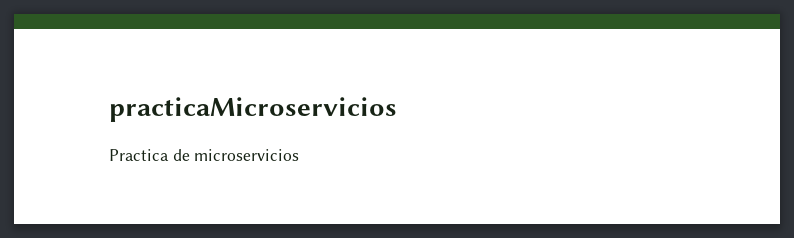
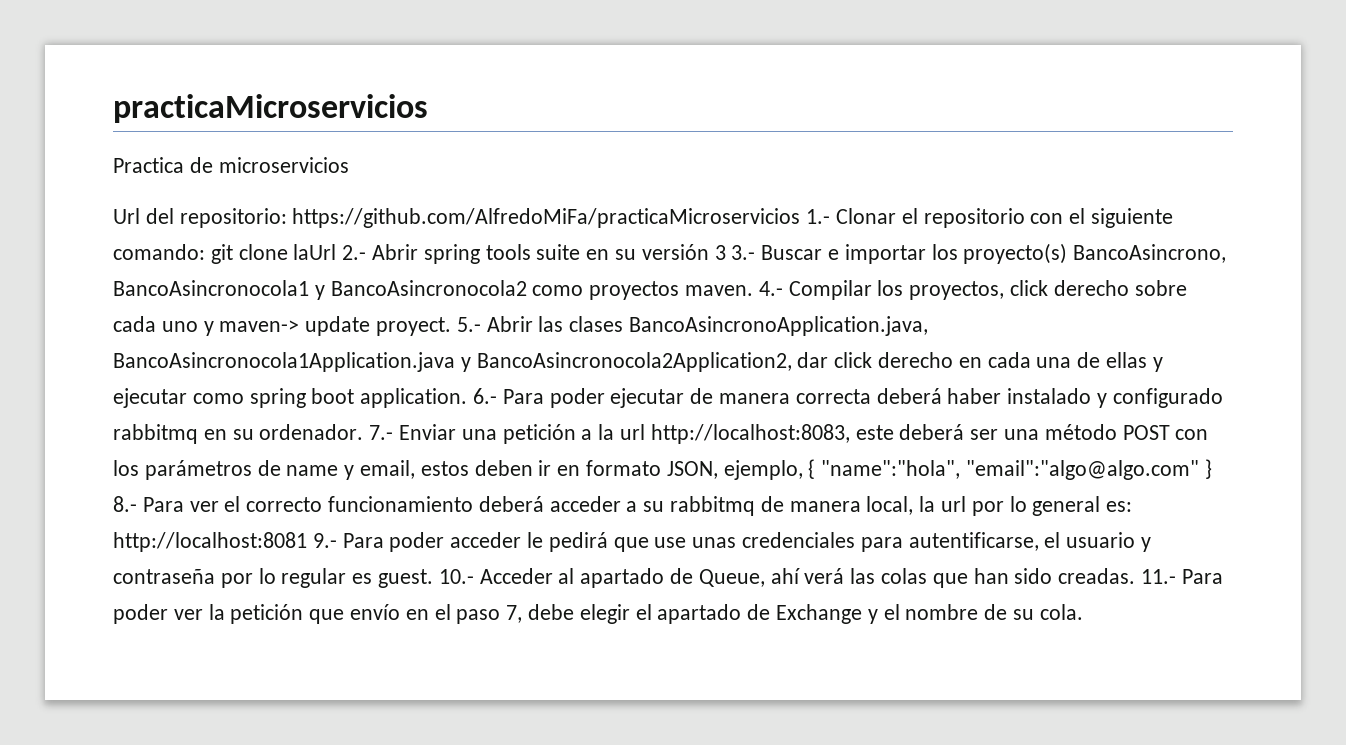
(300, 155) none -> [113,208,1174,228] [113,243,1227,264] [113,280,1187,300] [113,316,929,336] [113,352,1163,372] [113,388,1223,408] [113,424,1209,444] [113,459,1212,480] [113,496,1133,516] [113,532,1152,552] [113,568,1223,588] [113,604,1083,624] // Url del repositorio: https://github.com/AlfredoMiFa/practicaMicroservicios 1.- Clonar el repositorio con el siguiente comando: git clone laUrl 2.- Abrir spring tools suite en su versión 3 3.- Buscar e importar los proyecto(s) BancoAsincrono, BancoAsincronocola1 y BancoAsincronocola2 como proyectos maven. 4.- Compilar los proyectos, click derecho sobre cada uno y maven-> update proyect. 5.- Abrir las clases BancoAsincronoApplication.java, BancoAsincronocola1Application.java y BancoAsincronocola2Application2, dar click derecho en cada una de ellas y ejecutar como spring boot application. 6.- Para poder ejecutar de manera correcta deberá haber instalado y configurado rabbitmq en su ordenador. 7.- Enviar una petición a la url http://localhost:8083, este deberá ser una método POST con los parámetros de name y email, estos deben ir en formato JSON, ejemplo, { "name":"hola", "email":"algo@algo.com" } 8.- Para ver el correcto funcionamiento deberá acceder a su rabbitmq de manera local, la url por lo general es: http://localhost:8081 9.- Para poder acceder le pedirá que use unas credenciales para autentificarse, el usuario y contraseña por lo regular es guest. 10.- Acceder al apartado de Queue, ahí verá las colas que han sido creadas. 11.- Para poder ver la petición que envío en el paso 7, debe elegir el apartado de Exchange y el nombre de su cola.

